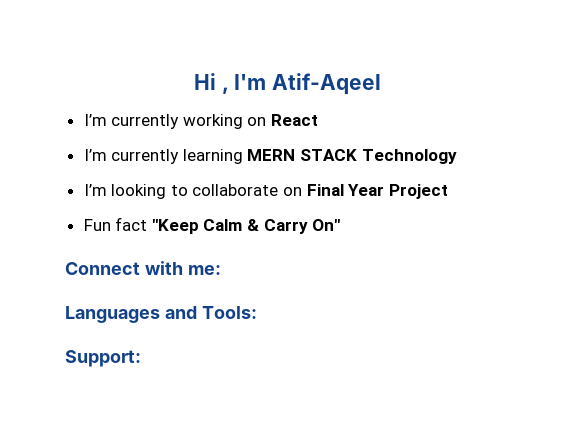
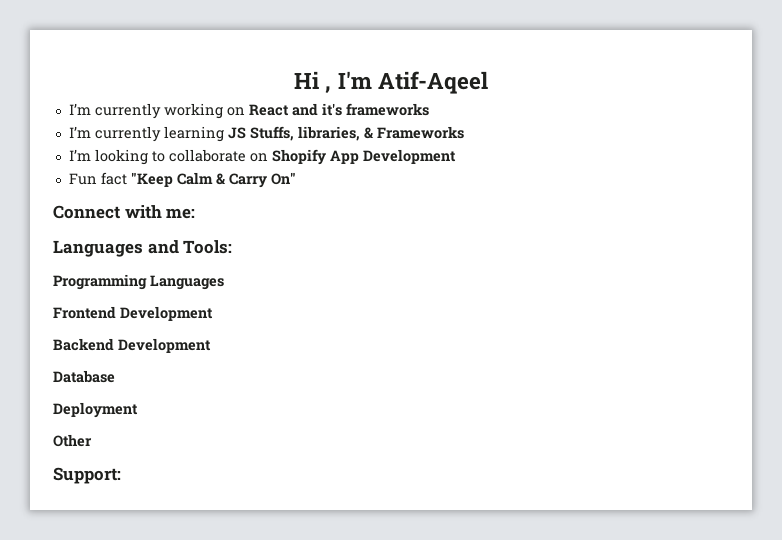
(319, 120) none -> [291,103,429,116] and it's frameworks
[247,149,457,164] MERN STACK Technology -> [227,126,464,141] JS Stuffs, libraries, & Frameworks
[306,184,448,199] Final Year Project -> [271,149,456,165] Shopify App Development
(257, 312) none -> [53,274,224,290] [53,306,213,321] [53,338,211,353] [53,370,115,383] [53,402,138,418] [53,434,92,447] // Programming Languages // Frontend Development // Backend Development // Database // Deployment // Other

